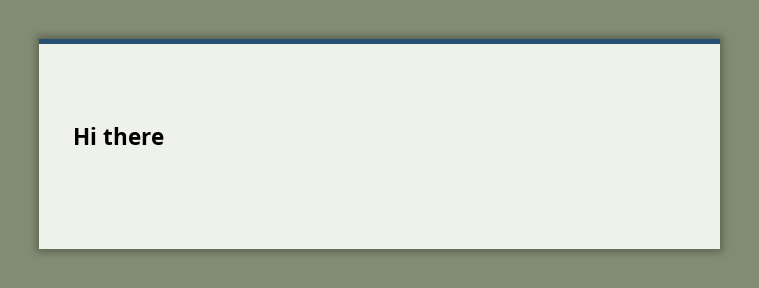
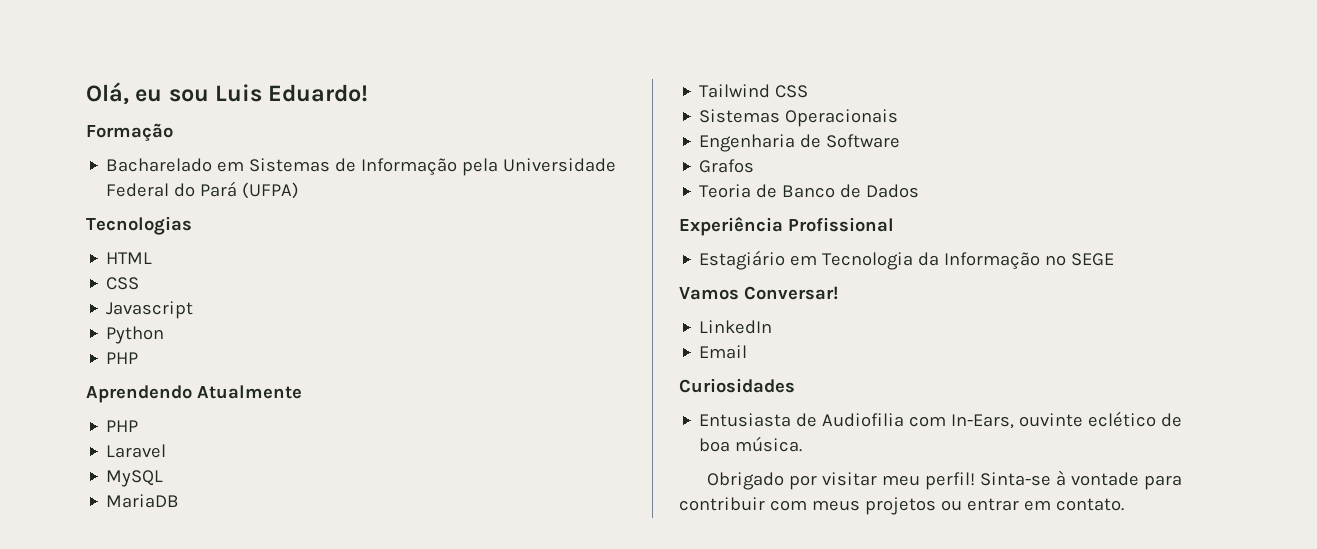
[73,127,165,145] Hi there -> [86,82,369,105] [86,123,173,142] [106,158,617,176] [106,181,300,199] [86,216,192,235] [106,252,153,264] [106,277,140,290] [106,301,194,319] [106,326,165,344] [106,352,139,364] [86,385,302,403] [106,420,139,432] [106,444,167,458] [106,470,164,487] [106,494,180,508] [699,84,809,98] [699,109,899,127] [699,134,901,152] [699,159,755,173] [699,184,920,198] [679,216,894,236] [699,250,1115,270] [679,286,838,300] [699,320,773,334] [699,345,748,359] [679,378,795,393] [699,411,1183,429] [699,436,803,452] [707,470,1183,490] [679,497,1124,515] Olá, eu sou Luis Eduardo! // Formação // Bacharelado em Sistemas de Informação pela Universidade Federal do Pará (UFPA) // Tecnologias // HTML // CSS // Javascript // Python // PHP // Aprendendo Atualmente // PHP // Laravel // MySQL // MariaDB // Tailwind CSS // Sistemas Operacionais // Engenharia de Software // Grafos // Teoria de Banco de Dados // Experiência Profissional // Estagiário em Tecnologia da Informação no SEGE // Vamos Conversar! // LinkedIn // Email // Curiosidades // Entusiasta de Audiofilia com In-Ears, ouvinte eclético de boa música. // Obrigado por visitar meu perfil! Sinta-se à vontade para contribuir com meus projetos ou entrar em contato.

